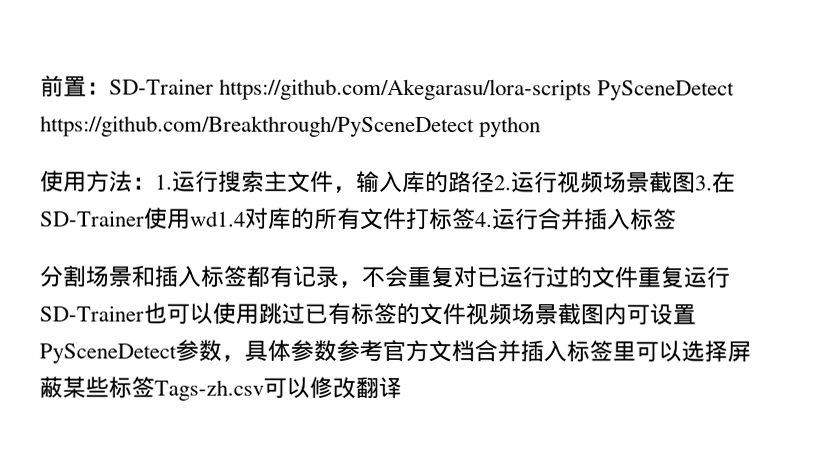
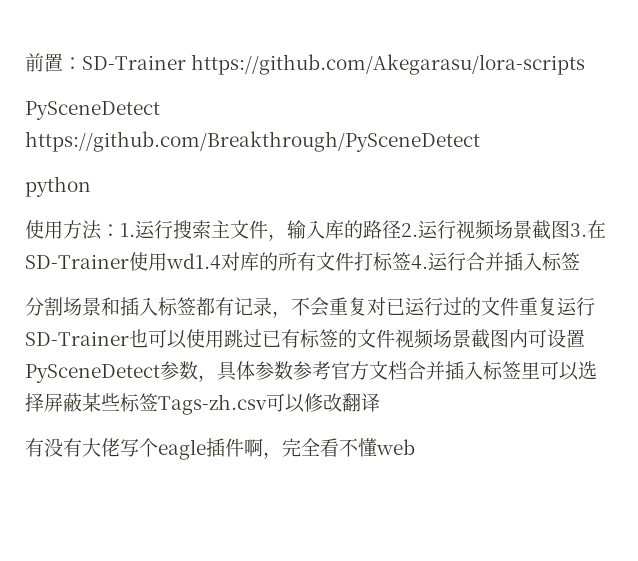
(593, 89) none -> (586, 64) //
(475, 126) none -> (480, 141) //
(402, 387) none -> [25,438,415,460] // 有没有大佬写个eagle插件啊，完全看不懂web

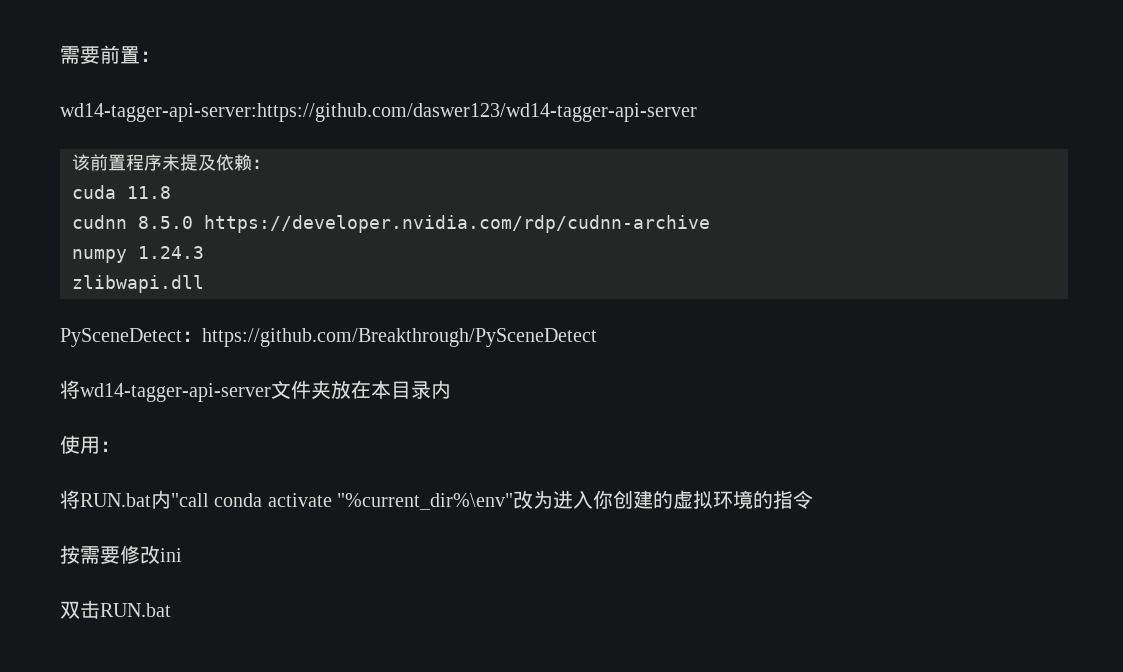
(25, 62) none -> [60,46,100,64] 需要
[82,54,586,75] [25,101,160,120] SD-Trainer https://github.com/Akegarasu/lora-scripts // PySceneDetect -> [60,103,697,122] [72,154,270,171] [72,185,171,199] [72,215,710,233] [72,246,204,263] [72,275,204,293] [60,328,202,347] // wd14-tagger-api-server:https://github.com/daswer123/wd14-tagger-api-server // 该前置程序未提及依赖： // cuda 11.8 // cudnn 8.5.0 https://developer.nvidia.com/rdp/cudnn-archive // numpy 1.24.3 // zlibwapi.dll // PySceneDetect：
[25,176,91,197] [25,220,606,241] [25,252,580,271] [25,297,595,318] [25,329,585,349] [25,361,597,383] [25,393,380,415] [25,438,415,460] python // 使用方法：1.运行搜索主文件，输入库的路径2.运行视频场景截图3.在SD-Trainer使用wd1.4对库的所有文件打标签4.运行合并插入标签 // 分割场景和插入标签都有记录，不会重复对已运行过的文件重复运行SD-Trainer也可以使用跳过已有标签的文件视频场景截图内可设置PySceneDetect参数，具体参数参考官方文档合并插入标签里可以选择屏蔽某些标签Tags-zh.csv可以修改翻译 // 有没有大佬写个eagle插件啊，完全看不懂web -> [60,380,451,402] [60,435,120,454] [60,490,814,510] [60,545,182,564] [60,600,171,619] 将wd14-tagger-api-server文件夹放在本目录内 // 使用： // 将RUN.bat内"call conda activate "%current_dir%\env"改为进入你创建的虚拟环境的指令 // 按需要修改ini // 双击RUN.bat

